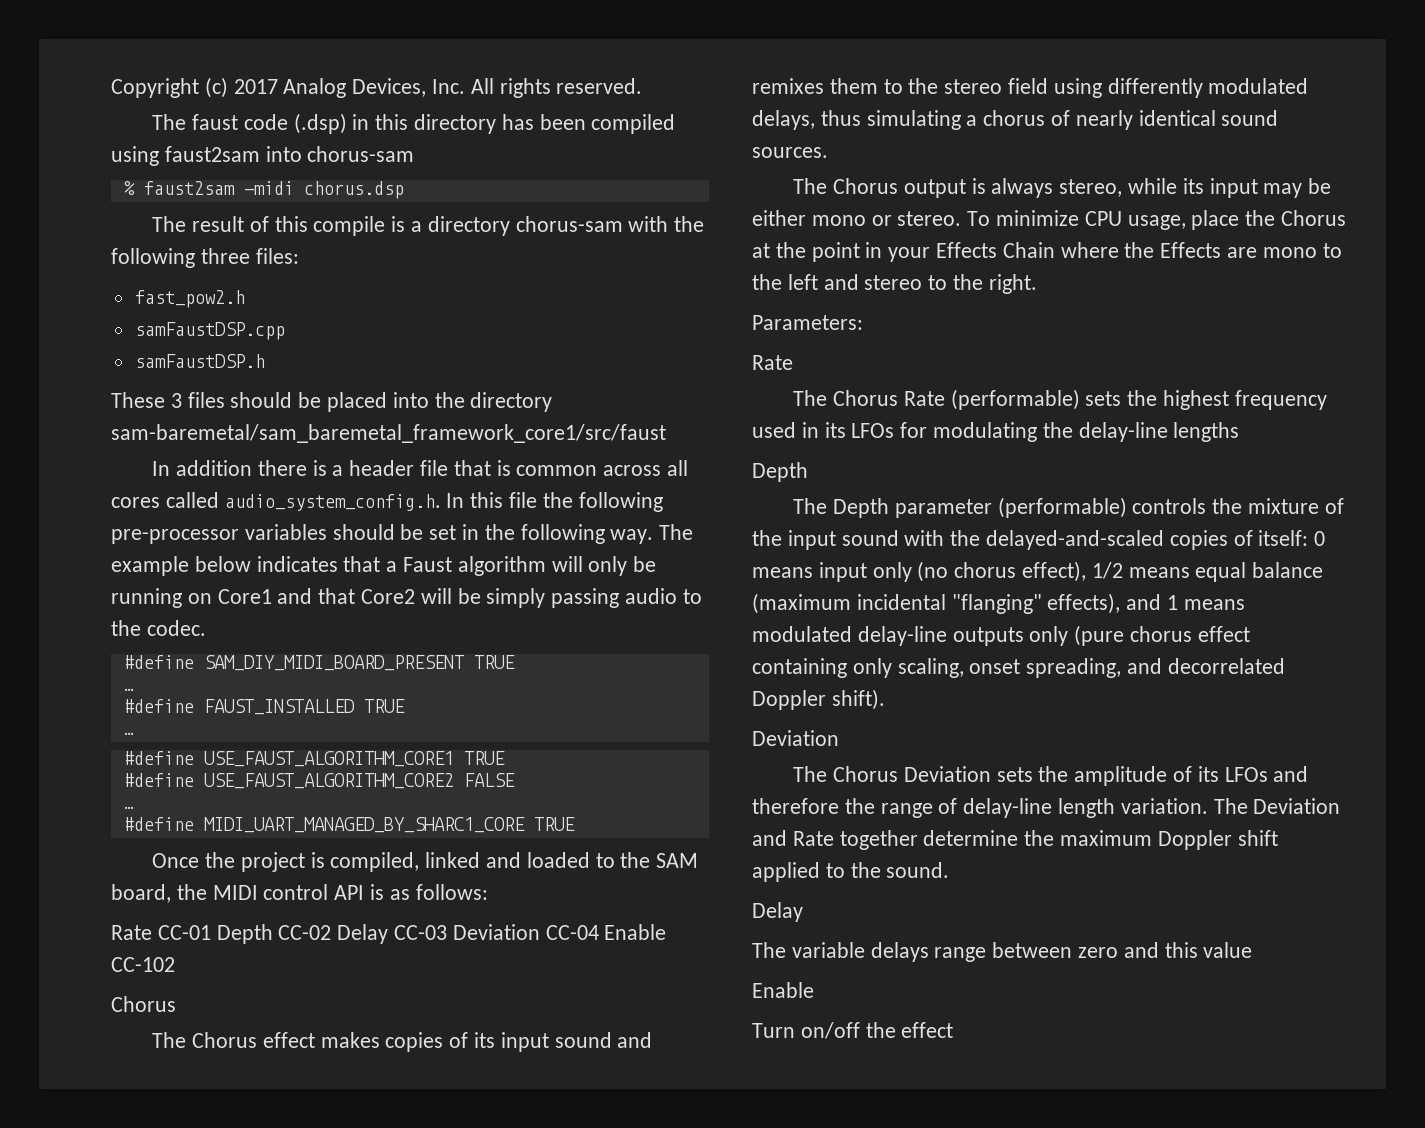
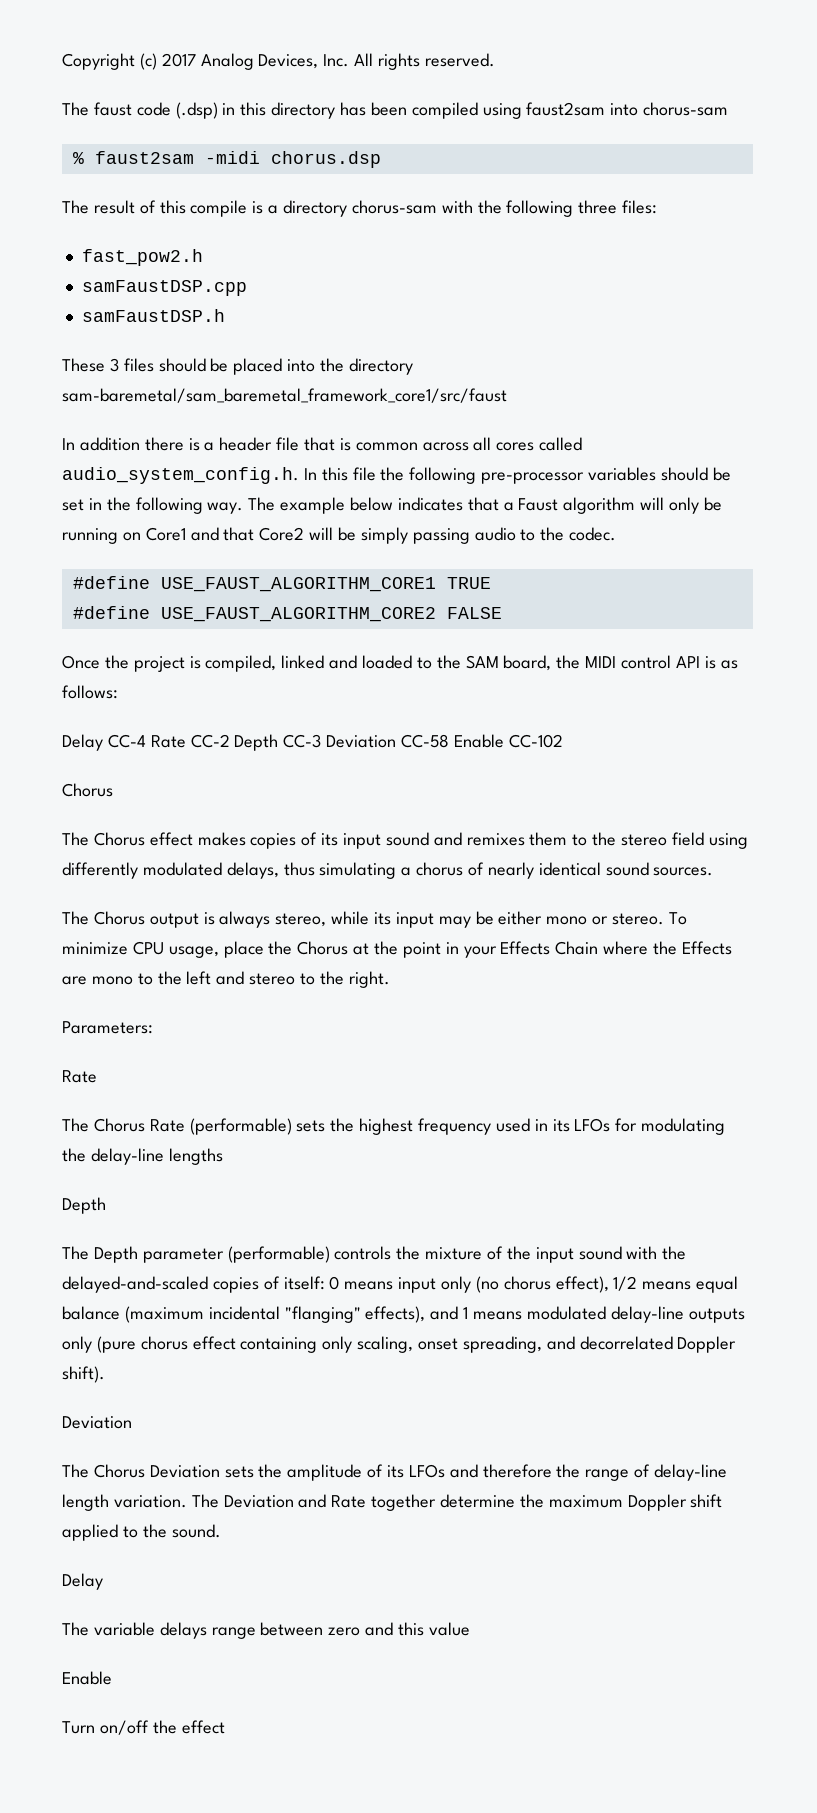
[123,655,515,671] [123,688,134,691] [123,699,405,715] [123,732,134,735] // #define SAM_DIY_MIDI_BOARD_PRESENT TRUE // … // #define FAUST_INSTALLED TRUE // … -> (617, 534) none
[123,806,134,809] [123,817,575,833] // … // #define MIDI_UART_MANAGED_BY_SHARC1_CORE TRUE -> (502, 613) none
[111,924,599,944] Rate CC-01 Depth CC-02 Delay CC-03 Deviation CC-04 -> [62,734,450,751] Delay CC-4 Rate CC-2 Depth CC-3 Deviation CC-58

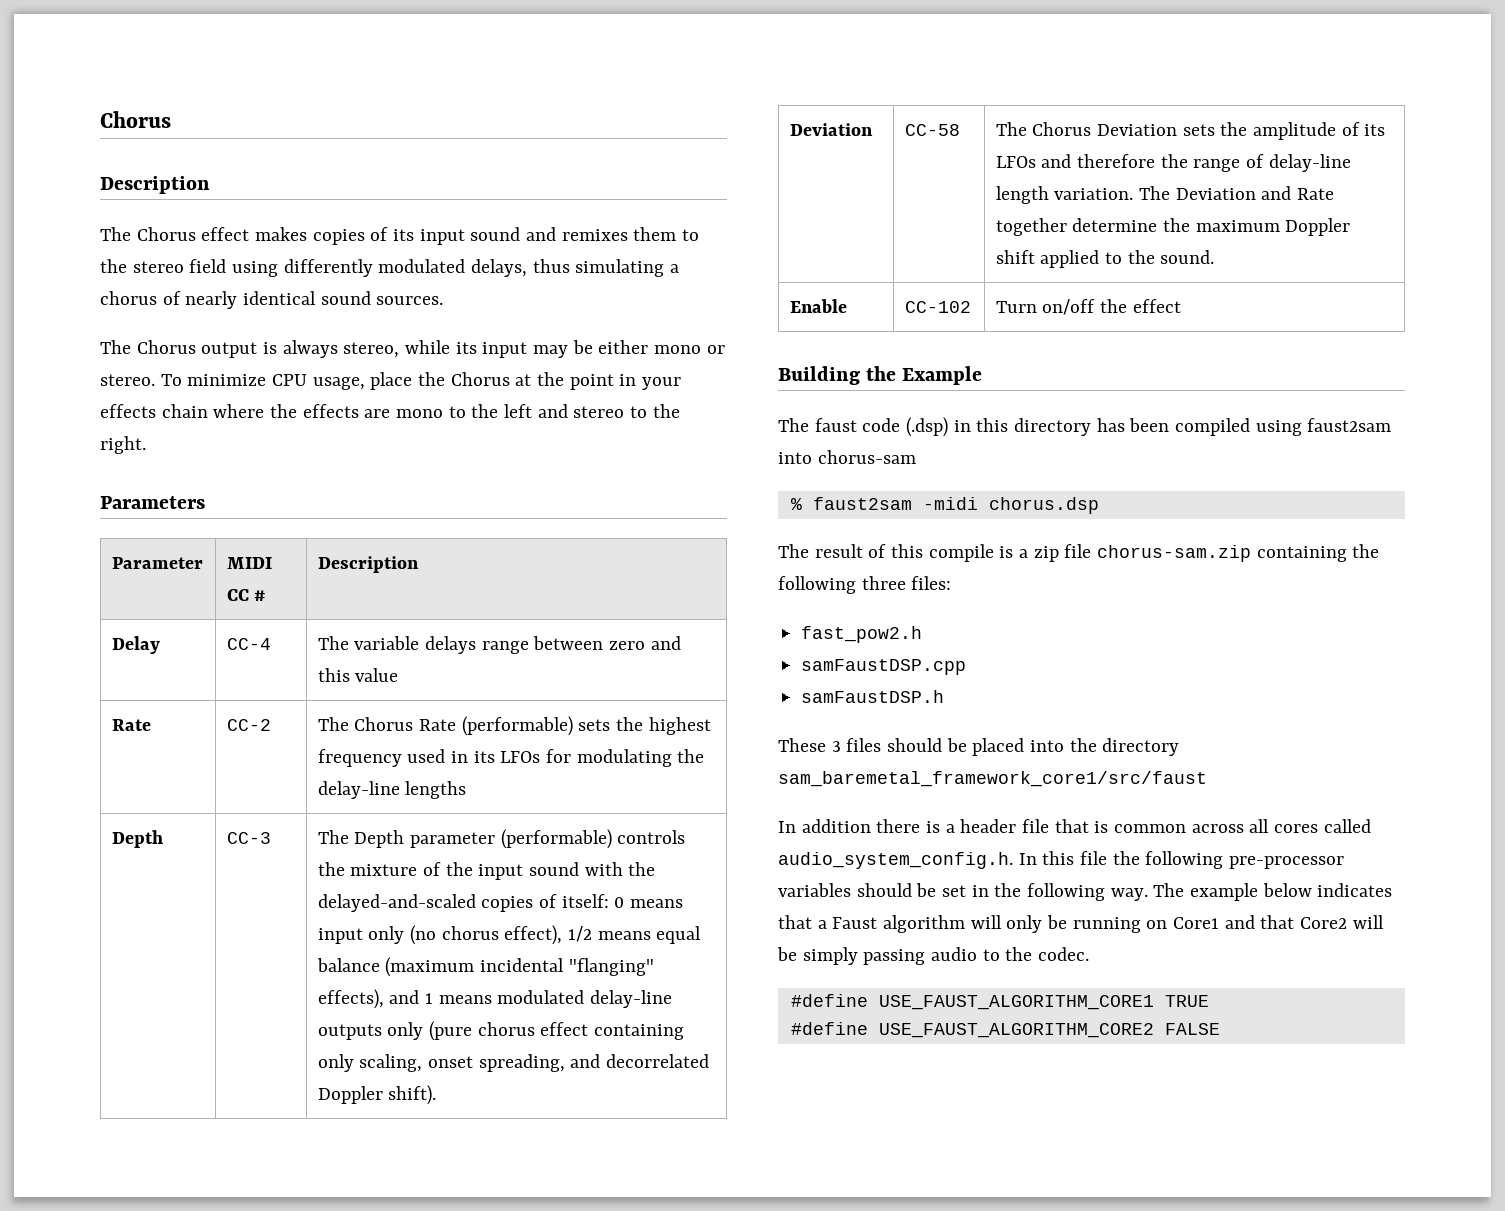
[62,53,495,70] Copyright (c) 2017 Analog Devices, Inc. All rights reserved. -> [100,111,171,128] [100,176,210,194] [100,227,700,245] [100,259,680,277] [100,291,444,309] [100,340,725,358] [100,372,682,390] [100,404,680,418] [100,436,146,454] [100,496,205,509] [111,557,203,569] [226,557,272,569] [226,589,266,601] [317,556,419,573] [111,636,160,654] [226,638,271,650] [317,636,681,654] [317,668,399,682] [111,719,151,731] [226,719,271,731] [317,716,711,736] [317,749,705,767] [317,781,467,799] [111,830,163,848] [226,832,271,844] [317,829,686,849] [317,862,656,880] [317,894,684,912] [317,925,702,945] [316,957,654,977] [317,989,673,1009] [317,1021,685,1041] [317,1054,710,1072] [317,1085,437,1105] [789,123,873,136] [904,124,960,136] [995,122,1386,140] [995,154,1351,172] [995,186,1335,204] [995,218,1351,236] [995,250,1215,268] [789,299,847,313] [904,301,971,313] [995,299,1181,315] [778,366,983,385] Chorus // Description // The Chorus effect makes copies of its input sound and remixes them to the stereo field using differently modulated delays, thus simulating a chorus of nearly identical sound sources. // The Chorus output is always stereo, while its input may be either mono or stereo. To minimize CPU usage, place the Chorus at the point in your effects chain where the effects are mono to the left and stereo to the right. // Parameters // Parameter | MIDI CC # | Description // Delay | CC-4 | The variable delays range between zero and this value // Rate | CC-2 | The Chorus Rate (performable) sets the highest frequency used in its LFOs for modulating the delay-line lengths // Depth | CC-3 | The Depth parameter (performable) controls the mixture of the input sound with the delayed-and-scaled copies of itself: 0 means input only (no chorus effect), 1/2 means equal balance (maximum incidental "flanging" effects), and 1 means modulated delay-line outputs only (pure chorus effect containing only scaling, onset spreading, and decorrelated Doppler shift). // Deviation | CC-58 | The Chorus Deviation sets the amplitude of its LFOs and therefore the range of delay-line length variation. The Deviation and Rate together determine the maximum Doppler shift applied to the sound. // Enable | CC-102 | Turn on/off the effect // Building the Example
[283,200,473,217] directory chorus-sam with -> [1033,544,1347,562] zip file chorus-sam.zip containing
[62,388,507,403] sam-baremetal/sam_baremetal_framework_core1/src/faust -> [778,771,1207,787] sam_baremetal_framework_core1/src/faust
[62,655,738,672] [62,685,118,699] [62,734,563,751] [62,783,113,797] [62,832,748,849] [62,862,714,879] [62,911,687,928] [62,941,732,958] [62,971,390,988] [62,1021,153,1034] [62,1070,97,1083] [62,1118,726,1135] [62,1148,223,1165] [62,1197,106,1214] [62,1246,687,1263] [62,1276,739,1293] [62,1306,745,1323] [62,1336,737,1353] [62,1366,105,1383] [62,1416,132,1429] [62,1464,728,1481] [62,1494,723,1511] [62,1524,221,1541] [62,1573,103,1590] [62,1622,470,1639] [62,1671,112,1685] [62,1720,225,1735] // Once the project is compiled, linked and loaded to the SAM board, the MIDI control API is as follows: // Delay CC-4 Rate CC-2 Depth CC-3 Deviation CC-58 Enable CC-102 // Chorus // The Chorus effect makes copies of its input sound and remixes them to the stereo field using differently modulated delays, thus simulating a chorus of nearly identical sound sources. // The Chorus output is always stereo, while its input may be either mono or stereo. To minimize CPU usage, place the Chorus at the point in your Effects Chain where the Effects are mono to the left and stereo to the right. // Parameters: // Rate // The Chorus Rate (performable) sets the highest frequency used in its LFOs for modulating the delay-line lengths // Depth // The Depth parameter (performable) controls the mixture of the input sound with the delayed-and-scaled copies of itself: 0 means input only (no chorus effect), 1/2 means equal balance (maximum incidental "flanging" effects), and 1 means modulated delay-line outputs only (pure chorus effect containing only scaling, onset spreading, and decorrelated Doppler shift). // Deviation // The Chorus Deviation sets the amplitude of its LFOs and therefore the range of delay-line length variation. The Deviation and Rate together determine the maximum Doppler shift applied to the sound. // Delay // The variable delays range between zero and this value // Enable // Turn on/off the effect -> (1220, 1029) none

